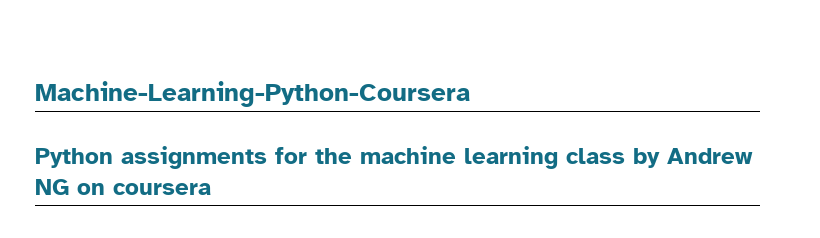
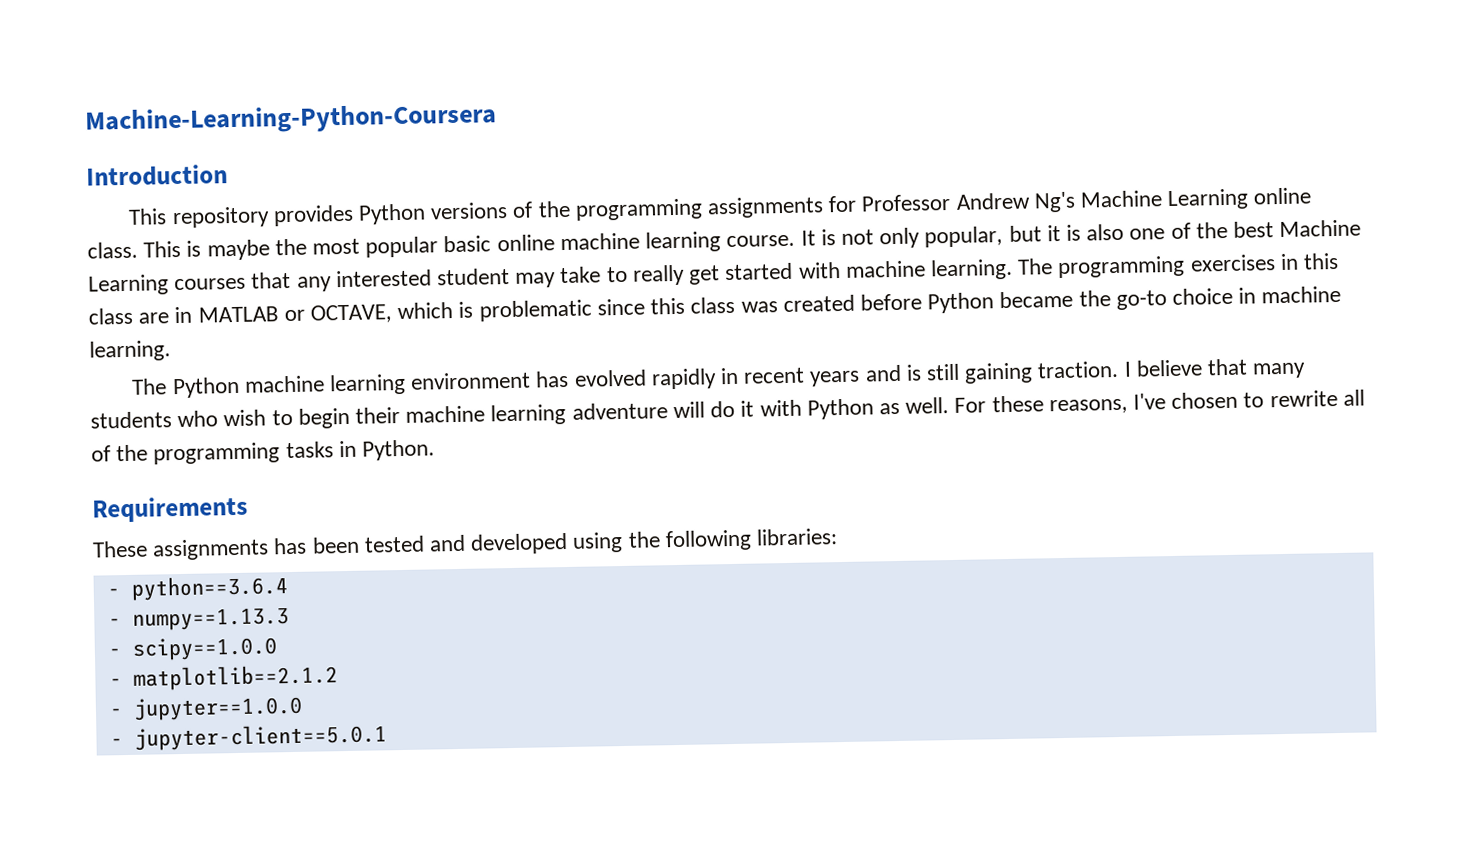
[35,146,753,169] [35,179,211,195] Python assignments for the machine learning class by Andrew NG on coursera -> [86,164,228,187] [128,187,1312,229] [87,219,1362,261] [88,252,1339,296] [88,285,1342,325] [89,340,171,362] [131,358,1307,399] [90,389,1365,429] [91,439,436,465] [92,495,248,523] [92,528,839,561] [106,575,288,601] [107,607,289,631] [107,636,278,661] [108,664,338,691] [108,695,303,721] [109,723,387,751] Introduction // This repository provides Python versions of the programming assignments for Professor Andrew Ng's Machine Learning online class. This is maybe the most popular basic online machine learning course. It is not only popular, but it is also one of the best Machine Learning courses that any interested student may take to really get started with machine learning. The programming exercises in this class are in MATLAB or OCTAVE, which is problematic since this class was created before Python became the go-to choice in machine learning. // The Python machine learning environment has evolved rapidly in recent years and is still gaining traction. I believe that many students who wish to begin their machine learning adventure will do it with Python as well. For these reasons, I've chosen to rewrite all of the programming tasks in Python. // Requirements // These assignments has been tested and developed using the following libraries: // - python==3.6.4 // - numpy==1.13.3 // - scipy==1.0.0 // - matplotlib==2.1.2 // - jupyter==1.0.0 // - jupyter-client==5.0.1

